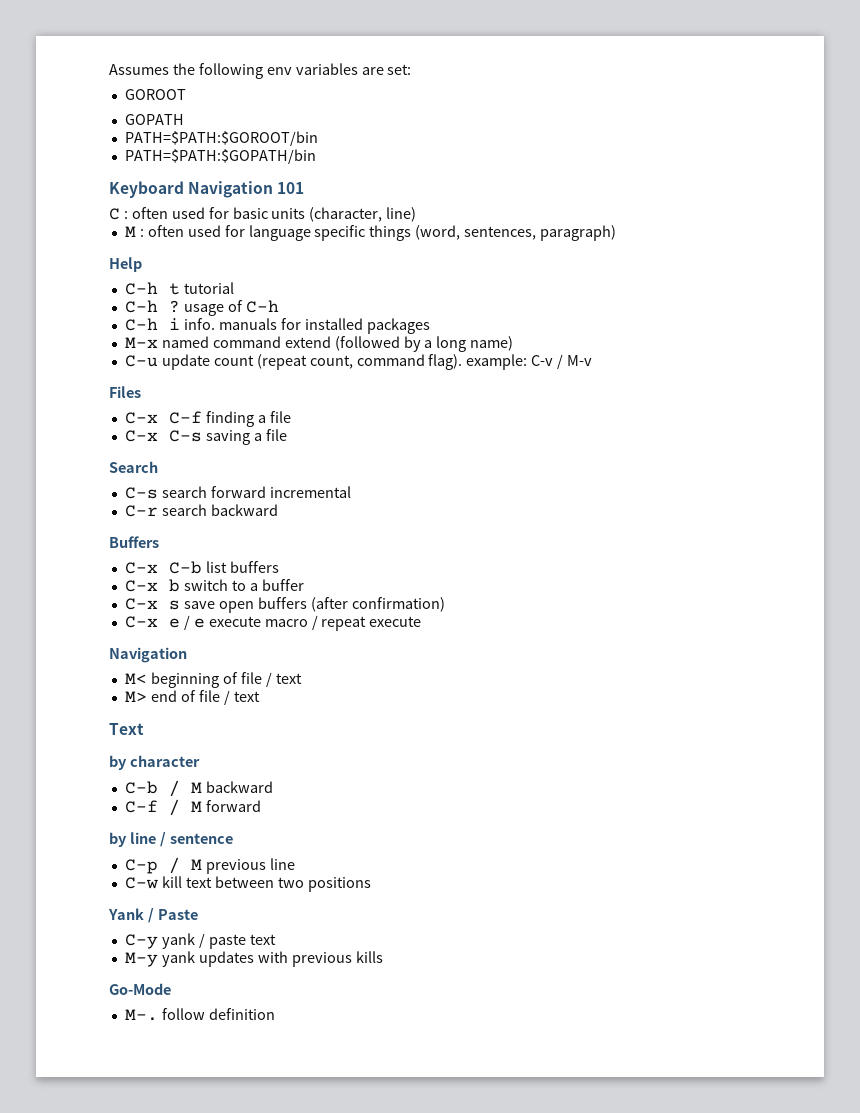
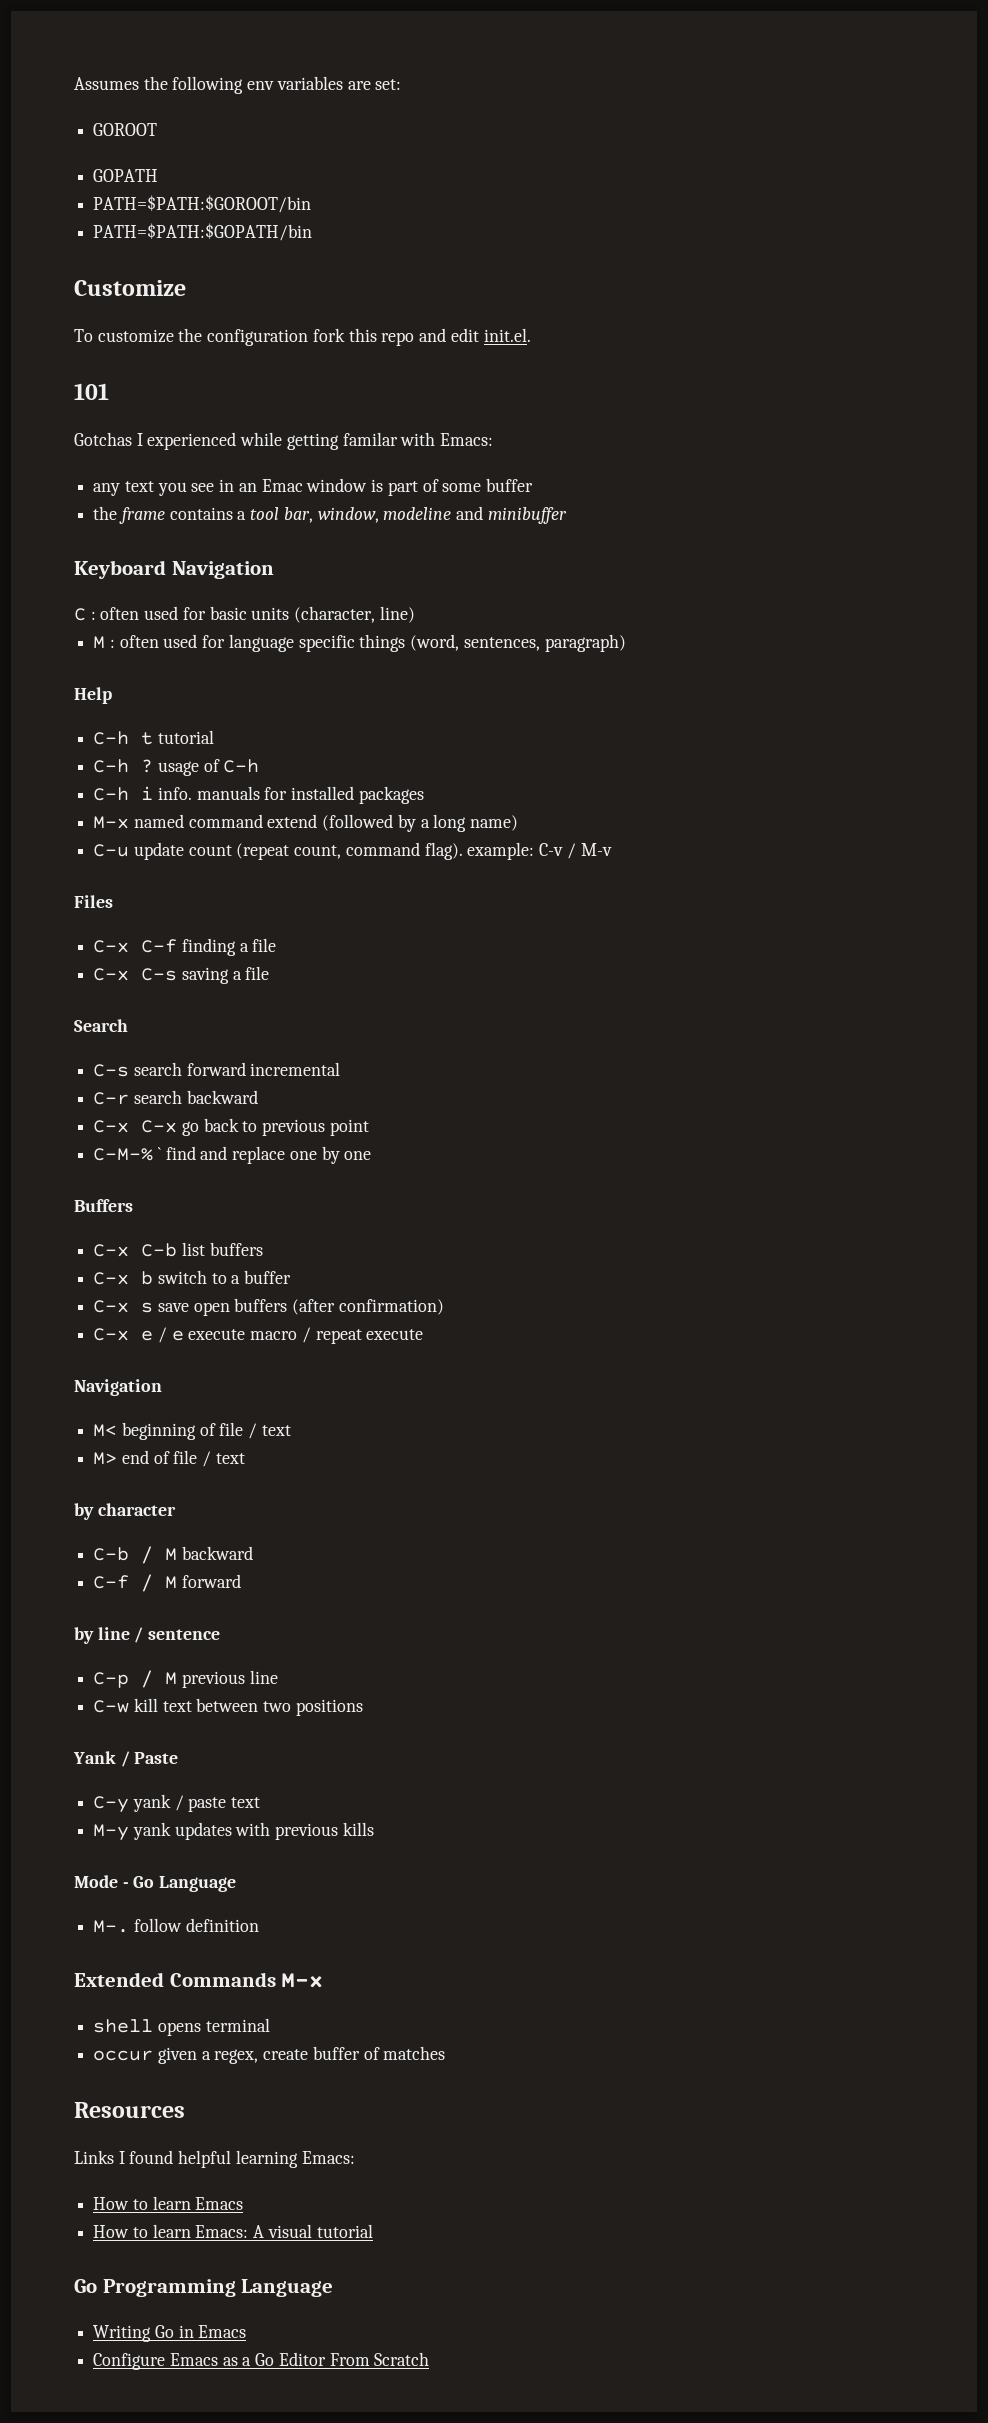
(316, 156) none -> [74,280,186,296] [74,328,531,346] [74,383,109,400] [74,432,494,450] [93,478,533,496] [93,506,567,524] // Customize // To customize the configuration fork this repo and edit init.el. // 101 // Gotchas I experienced while getting familar with Emacs: // any text you see in an Emac window is part of some buffer // the frame contains a tool bar, window, modeline and minibuffer
[277,182,305,194] 101 -> (274, 570) none
(278, 510) none -> [93,1118,369,1136] [93,1146,372,1164] // C-x C-x go back to previous point // C-M-% ` find and replace one by one
[109,723,144,735] // Text -> (245, 1458) none
[109,983,171,995] Go-Mode -> [74,1875,237,1892] Mode - Go Language
(275, 1014) none -> [74,1972,324,1988] [93,2018,270,2036] [93,2046,446,2064] [74,2102,185,2118] [74,2150,355,2168] [93,2196,244,2210] [93,2224,373,2238] [74,2279,334,2297] [93,2325,247,2342] [93,2352,430,2370] // Extended Commands M-x // shell opens terminal // occur given a regex, create buffer of matches // Resources // Links I found helpful learning Emacs: // How to learn Emacs // How to learn Emacs: A visual tutorial // Go Programming Language // Writing Go in Emacs // Configure Emacs as a Go Editor From Scratch

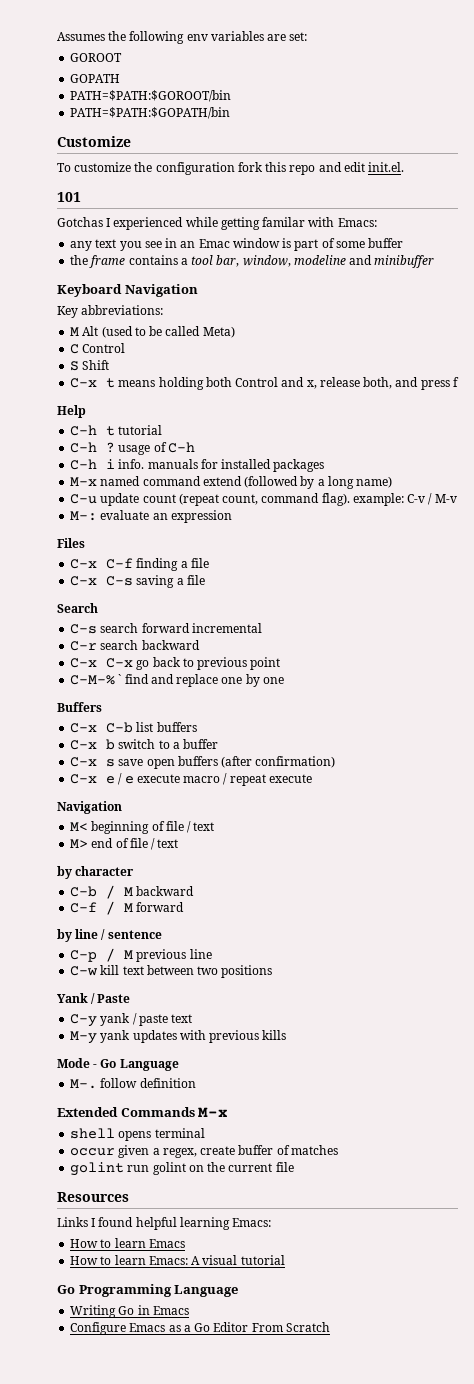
[74,606,415,623] [93,634,626,652] C : often used for basic units (character, line) // M : often used for language specific things (word, sentences, paragraph) -> [57,305,164,318] [70,326,235,338] [70,343,126,354] [70,360,110,371] [70,377,459,390] Key abbreviations: // M Alt (used to be called Meta) // C Control // S Shift // C-x t means holding both Control and x, release both, and press f
(612, 849) none -> [70,510,232,523] // M-: evaluate an expression
(446, 2053) none -> [70,1162,294,1176] // golint run golint on the current file

